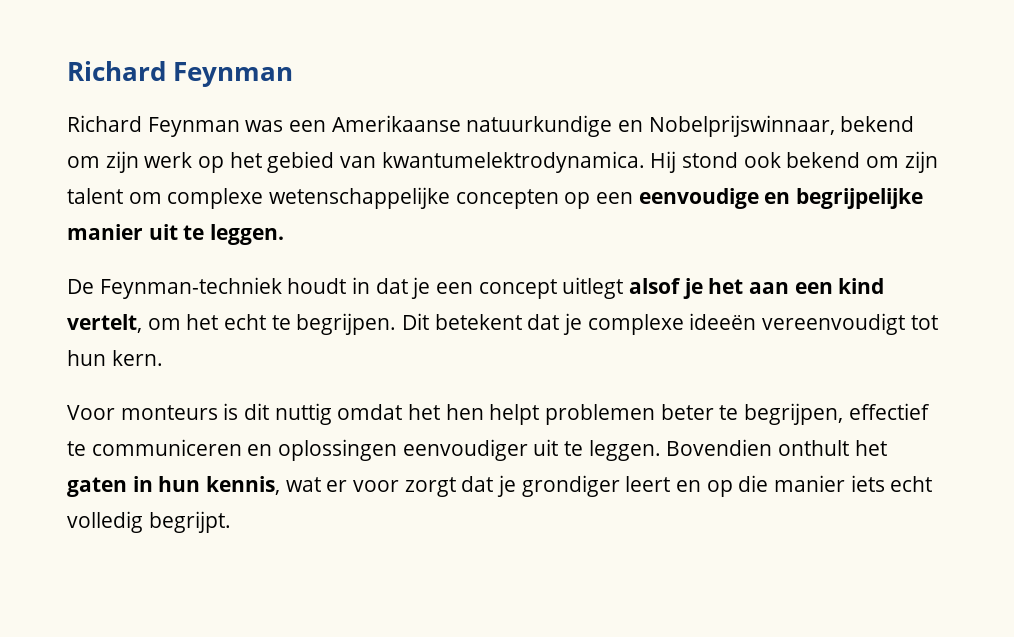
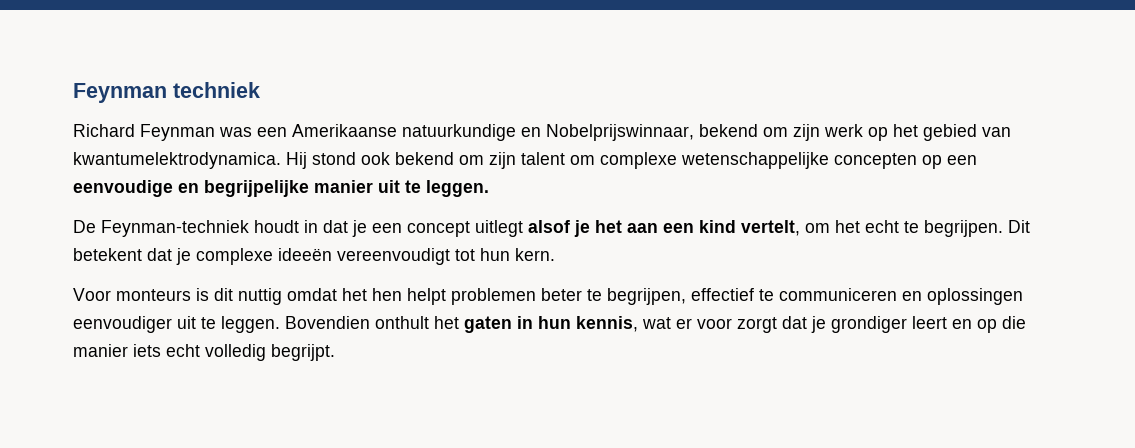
[67,61,293,87] Richard Feynman -> [73,82,260,103] Feynman techniek

